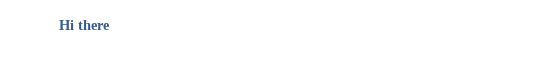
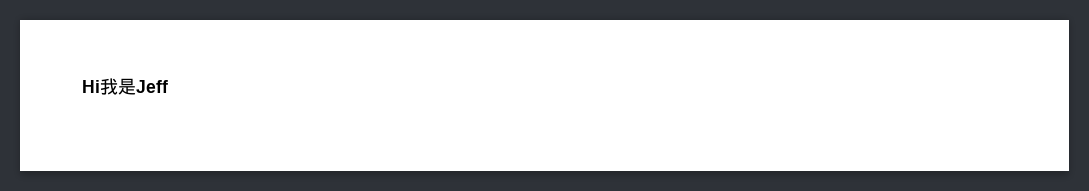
[78,20,110,30] there -> [100,78,168,95] 我是Jeff

